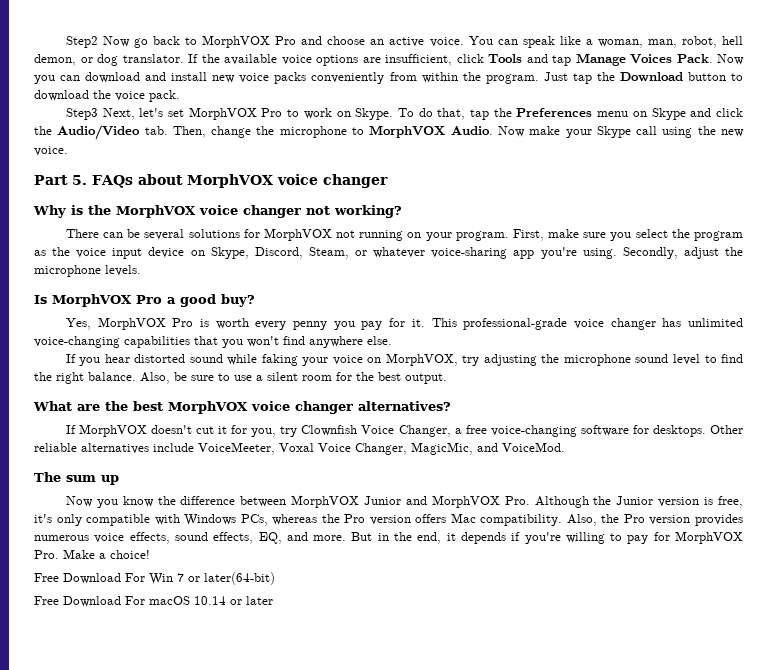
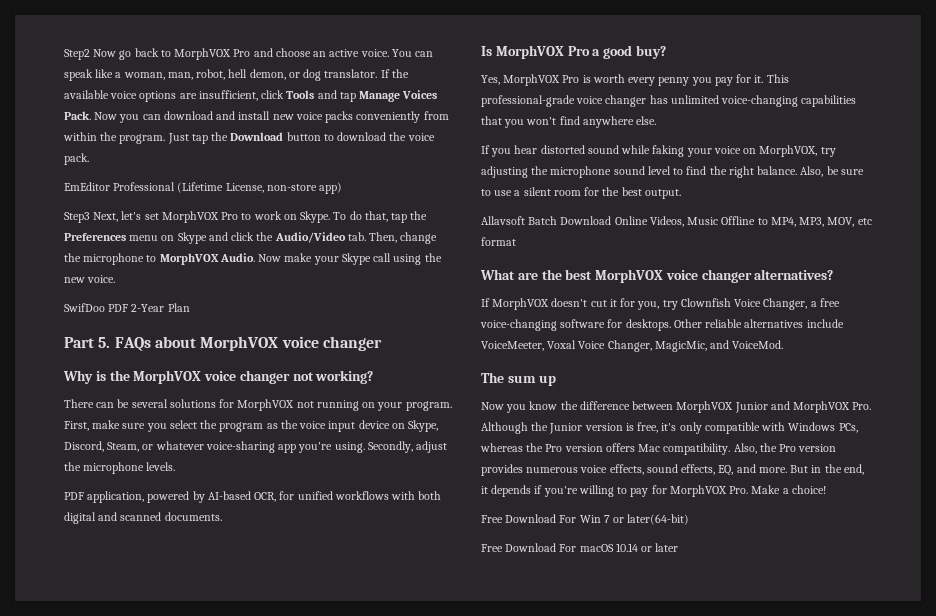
(180, 96) none -> [64,182,343,194] // EmEditor Professional (Lifetime License, non-store app)
(68, 151) none -> [64,303,190,312] // SwifDoo PDF 2-Year Plan
(141, 270) none -> [64,491,442,503] [64,512,222,524] // PDF application, powered by AI-based OCR, for unified workflows with both digital and scanned documents.
(447, 378) none -> [481,216,872,227] [481,237,516,246] // Allavsoft Batch Download Online Videos, Music Offline to MP4, MP3, MOV, etc format

